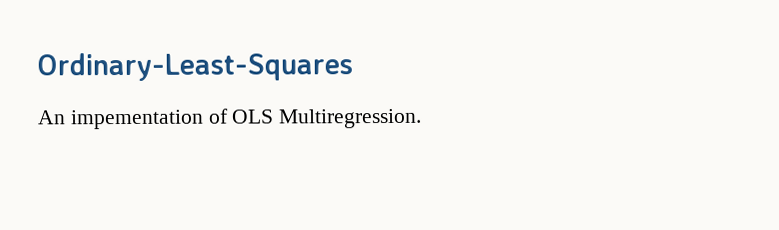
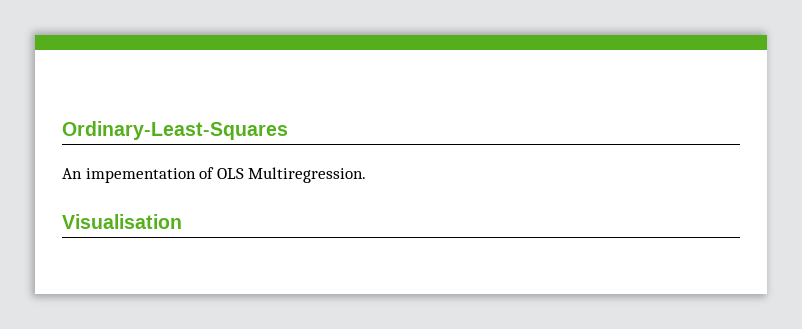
(423, 118) none -> [62,214,182,229] // Visualisation

